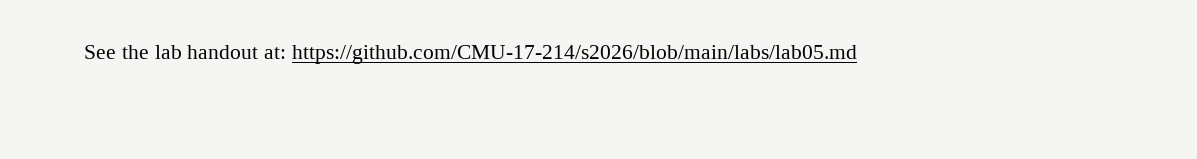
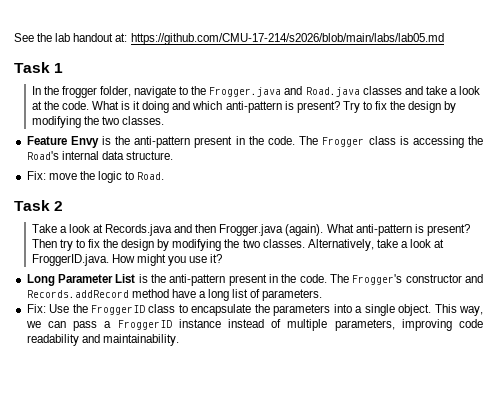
(858, 54) none -> [14,62,64,73] [31,86,481,98] [31,101,457,113] [31,116,164,128] [26,136,483,148] [26,151,173,160] [26,171,165,183] [14,200,64,211] [31,224,470,236] [31,239,445,251] [31,254,223,266] [26,274,484,286] [26,289,323,301] [26,304,483,316] [25,319,483,331] [26,334,179,346] // Task 1 // In the frogger folder, navigate to the Frogger.java and Road.java classes and take a look at the code. What is it doing and which anti-pattern is present? Try to fix the design by modifying the two classes. // Feature Envy is the anti-pattern present in the code. The Frogger class is accessing the Road's internal data structure. // Fix: move the logic to Road. // Task 2 // Take a look at Records.java and then Frogger.java (again). What anti-pattern is present? Then try to fix the design by modifying the two classes. Alternatively, take a look at FroggerID.java. How might you use it? // Long Parameter List is the anti-pattern present in the code. The Frogger's constructor and Records.addRecord method have a long list of parameters. // Fix: Use the FroggerID class to encapsulate the parameters into a single object. This way, we can pass a FroggerID instance instead of multiple parameters, improving code readability and maintainability.

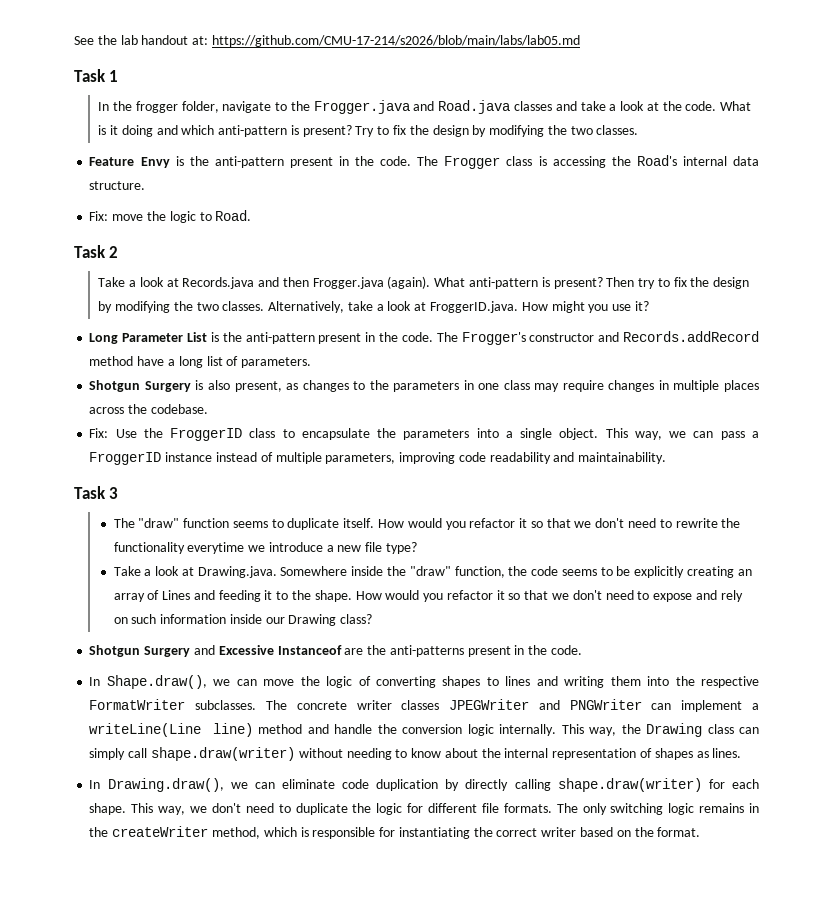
(323, 295) none -> [89,380,760,392] [89,404,208,414] // Shotgun Surgery is also present, as changes to the parameters in one class may require changes in multiple places across the codebase.
(179, 340) none -> [74,486,119,499] [113,518,741,530] [113,542,418,554] [113,566,752,578] [113,590,743,602] [113,614,373,626] [89,645,582,657] [89,675,759,689] [89,699,759,712] [89,723,759,737] [89,747,742,761] [89,778,759,792] [89,803,760,815] [89,826,701,839] // Task 3 // The "draw" function seems to duplicate itself. How would you refactor it so that we don't need to rewrite the functionality everytime we introduce a new file type? // Take a look at Drawing.java. Somewhere inside the "draw" function, the code seems to be explicitly creating an array of Lines and feeding it to the shape. How would you refactor it so that we don't need to expose and rely on such information inside our Drawing class? // Shotgun Surgery and Excessive Instanceof are the anti-patterns present in the code. // In Shape.draw(), we can move the logic of converting shapes to lines and writing them into the respective FormatWriter subclasses. The concrete writer classes JPEGWriter and PNGWriter can implement a writeLine(Line line) method and handle the conversion logic internally. This way, the Drawing class can simply call shape.draw(writer) without needing to know about the internal representation of shapes as lines. // In Drawing.draw(), we can eliminate code duplication by directly calling shape.draw(writer) for each shape. This way, we don't need to duplicate the logic for different file formats. The only switching logic remains in the createWriter method, which is responsible for instantiating the correct writer based on the format.

